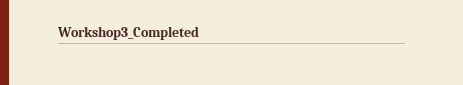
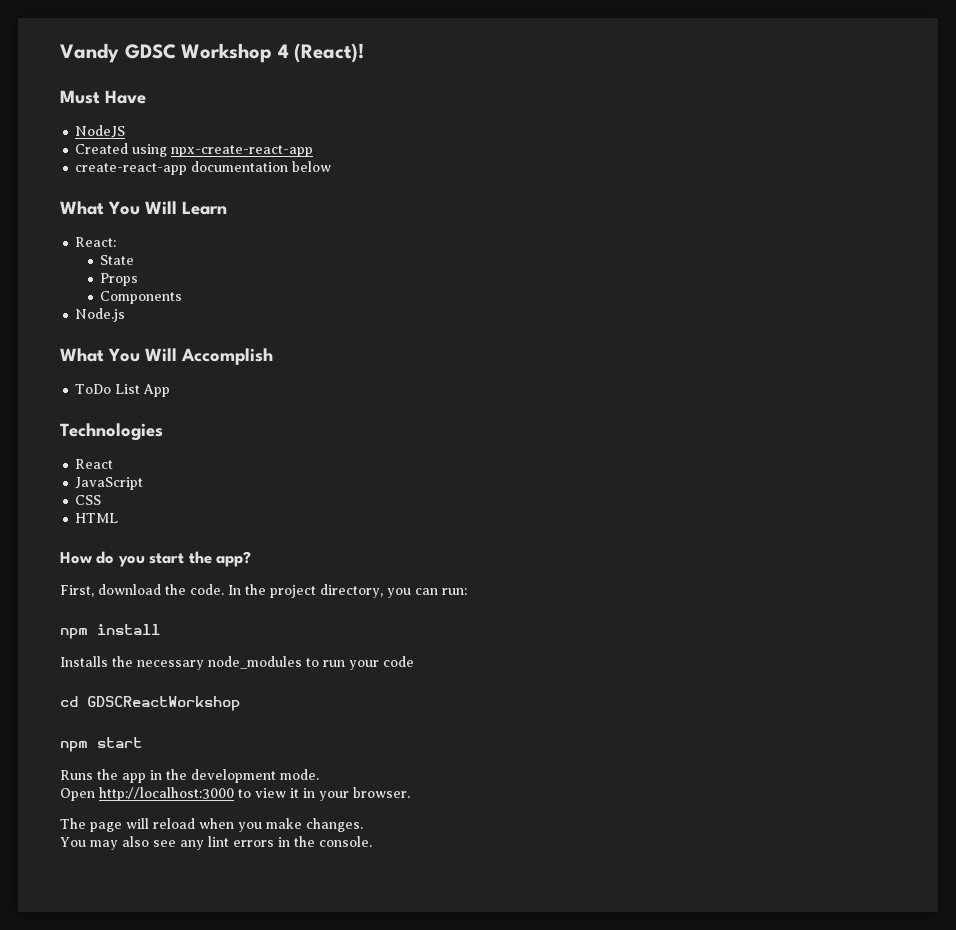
[57,26,199,40] Workshop3_Completed -> [60,43,365,63] [60,90,146,104] [75,125,126,138] [75,143,314,157] [75,161,332,175] [60,201,227,215] [75,237,117,247] [100,255,135,265] [100,273,139,286] [100,291,183,304] [75,308,126,322] [60,348,273,365] [75,384,171,397] [60,423,163,441] [75,459,114,469] [75,477,144,490] [75,495,102,505] [75,513,119,523] [60,551,252,567] [60,584,467,598] [60,624,160,639] [60,656,414,670] [60,696,240,711] [60,737,142,752] [60,769,319,783] [60,787,410,801] [60,818,363,832] [60,836,372,850] Vandy GDSC Workshop 4 (React)! // Must Have // NodeJS // Created using npx-create-react-app // create-react-app documentation below // What You Will Learn // React: // State // Props // Components // Node.js // What You Will Accomplish // ToDo List App // Technologies // React // JavaScript // CSS // HTML // How do you start the app? // First, download the code. In the project directory, you can run: // npm install // Installs the necessary node_modules to run your code // cd GDSCReactWorkshop // npm start // Runs the app in the development mode. // Open http://localhost:3000 to view it in your browser. // The page will reload when you make changes. // You may also see any lint errors in the console.

